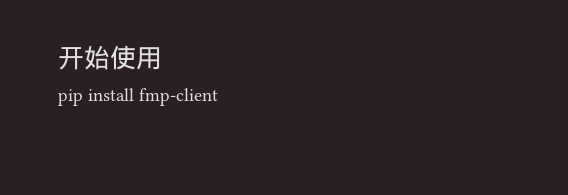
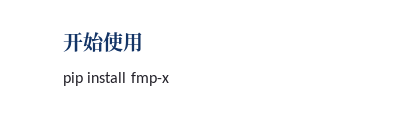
[139,88,218,106] fmp-client -> [130,72,169,86] fmp-x

